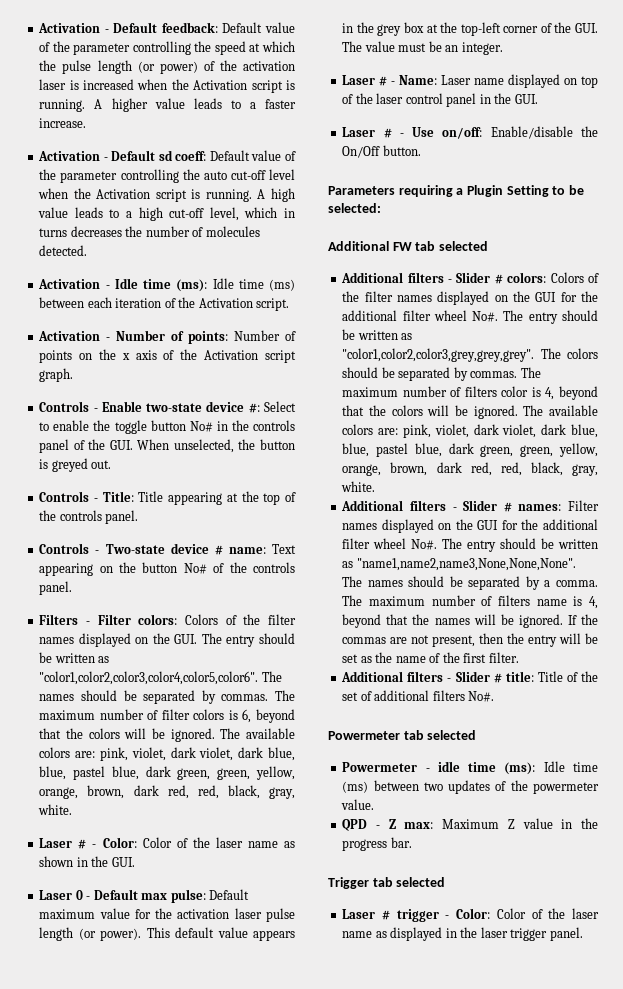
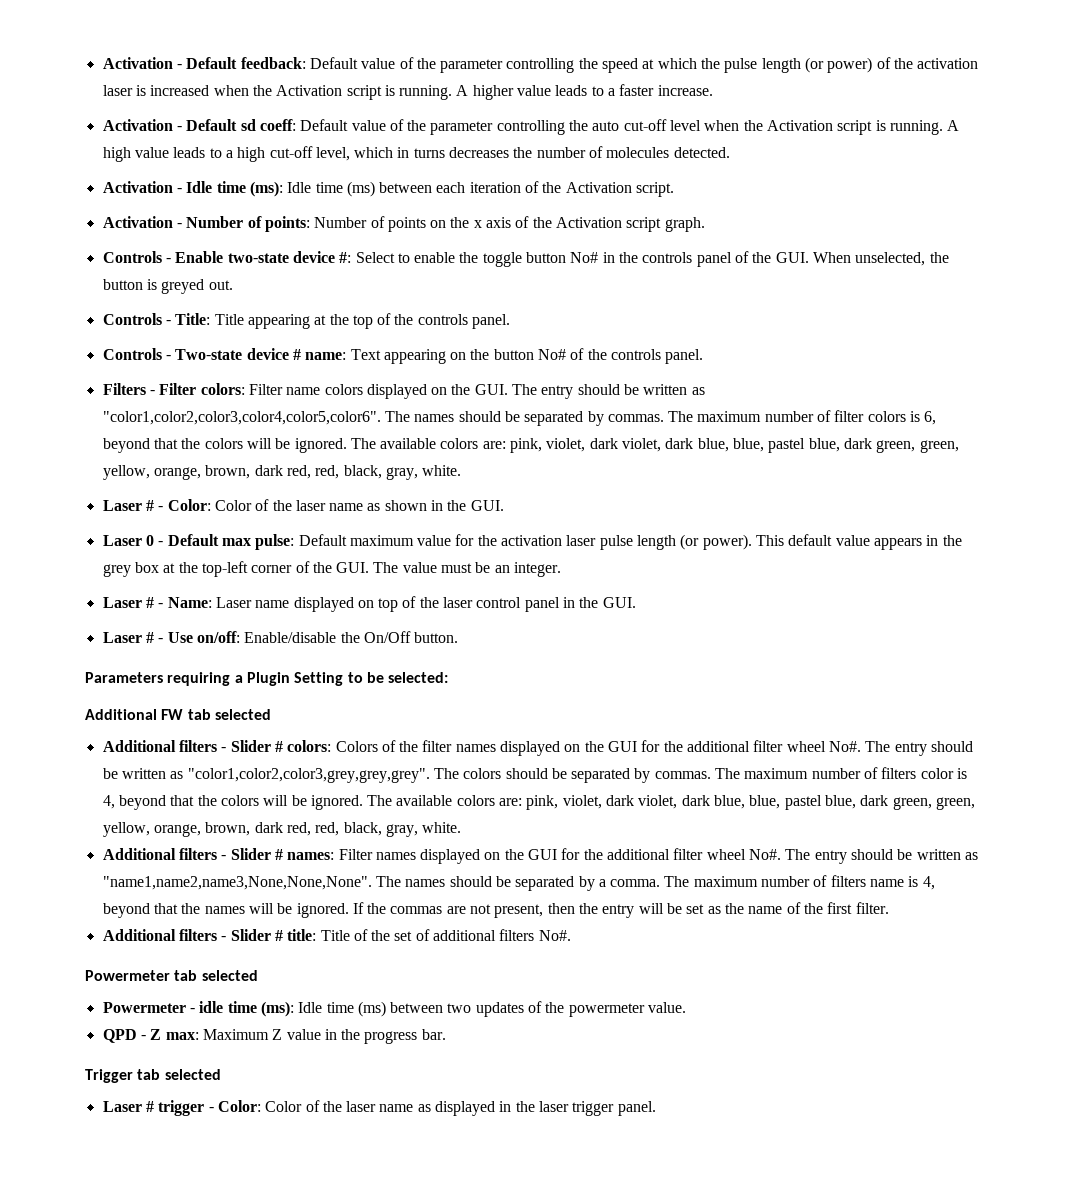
[184,614,296,625] [39,637,75,644] Colors of the filter names -> [248,384,363,395] Filter name colors

